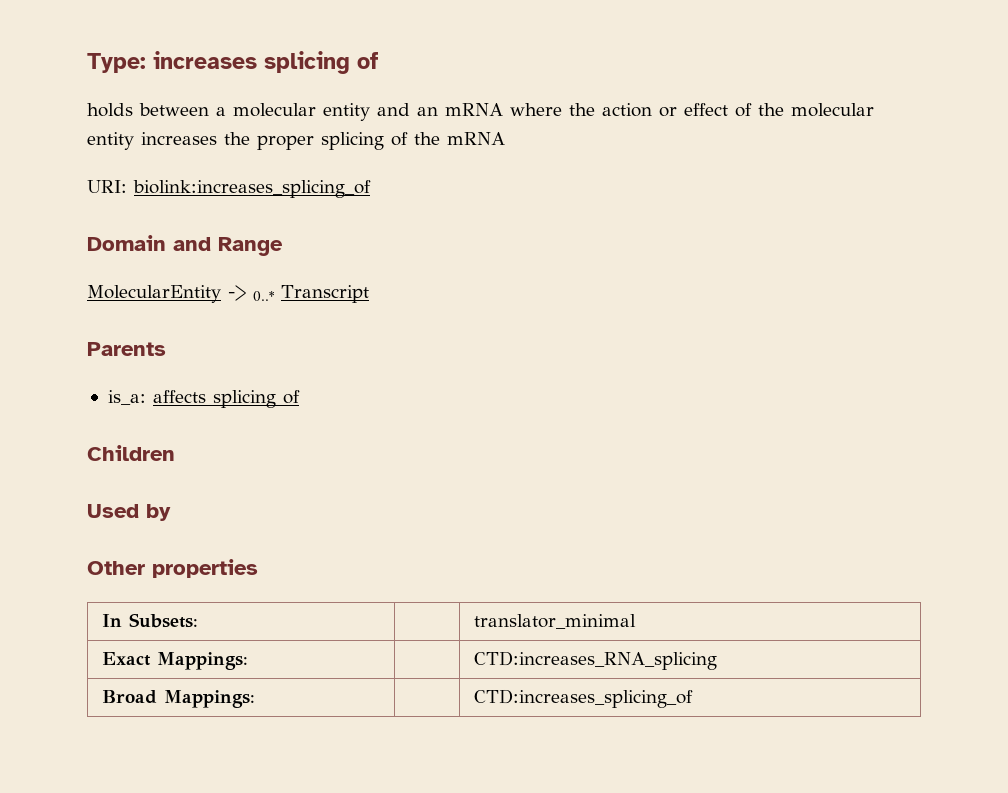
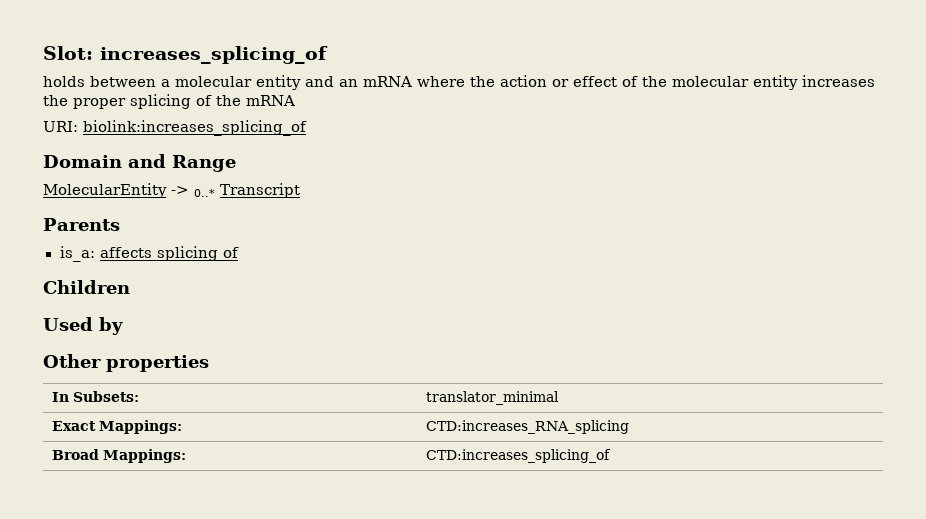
[87,51,378,74] Type: increases splicing of -> [43,46,328,64] Slot: increases_splicing_of

